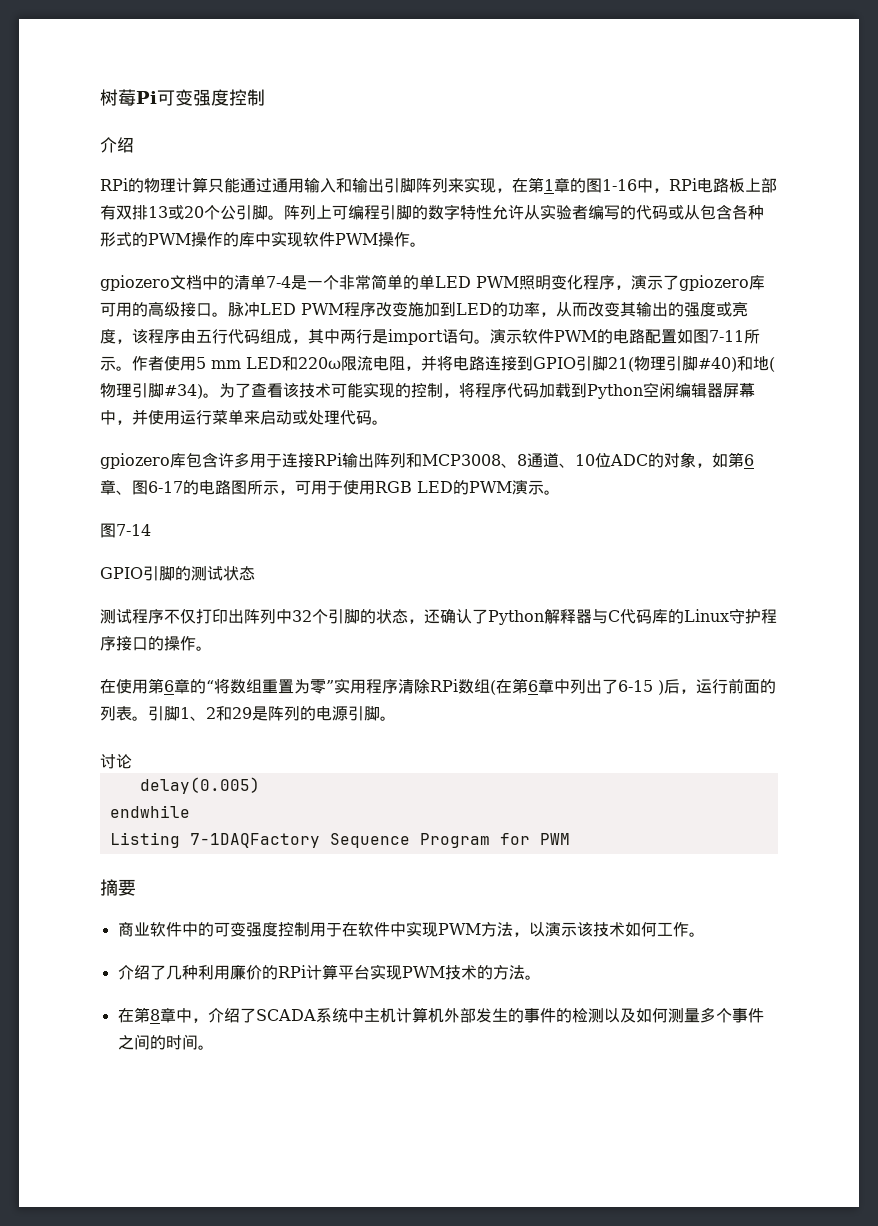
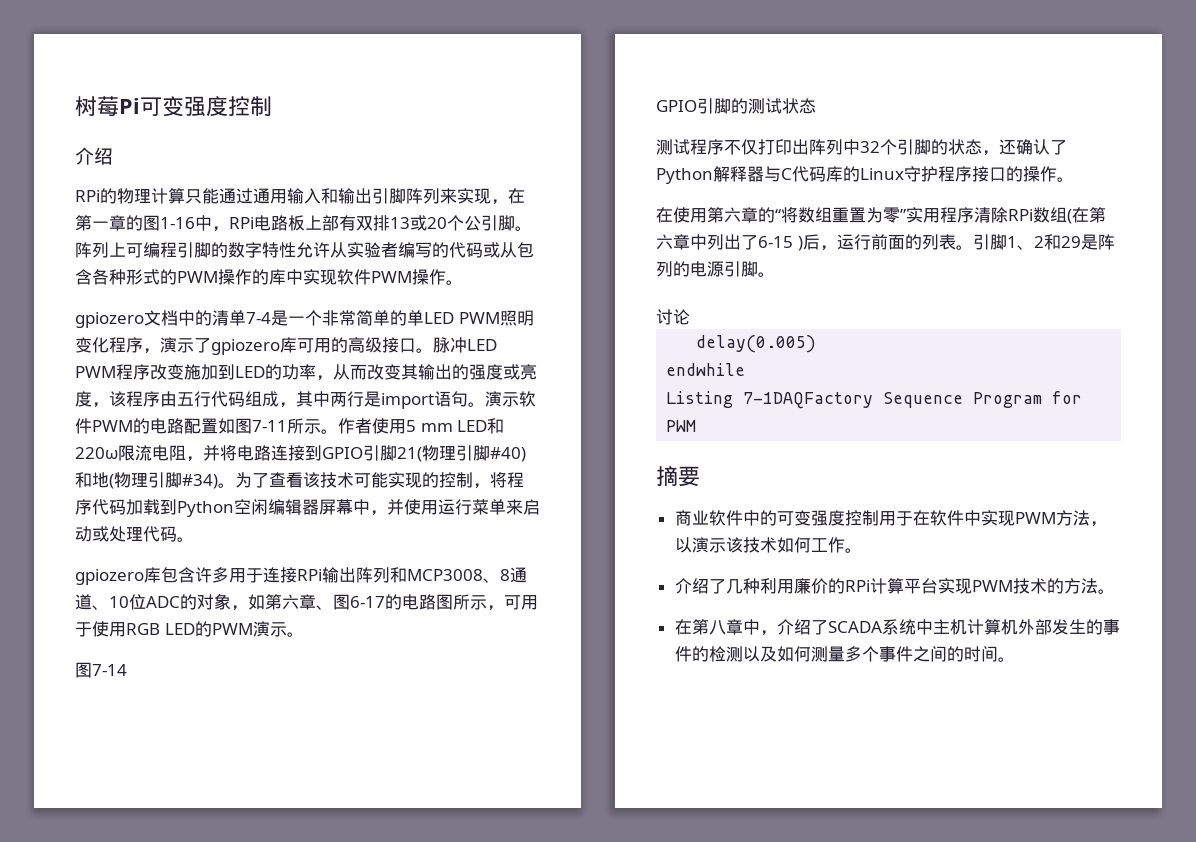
[544,179,554,191] 1 -> [92,221,109,229] 一
[744,454,754,466] 6 -> [282,594,299,610] 六
[164,680,174,692] 6 -> [724,207,741,223] 六
[528,680,538,692] 6 -> [656,234,673,250] 六
[149,1009,160,1021] 8 -> [708,619,726,635] 八

